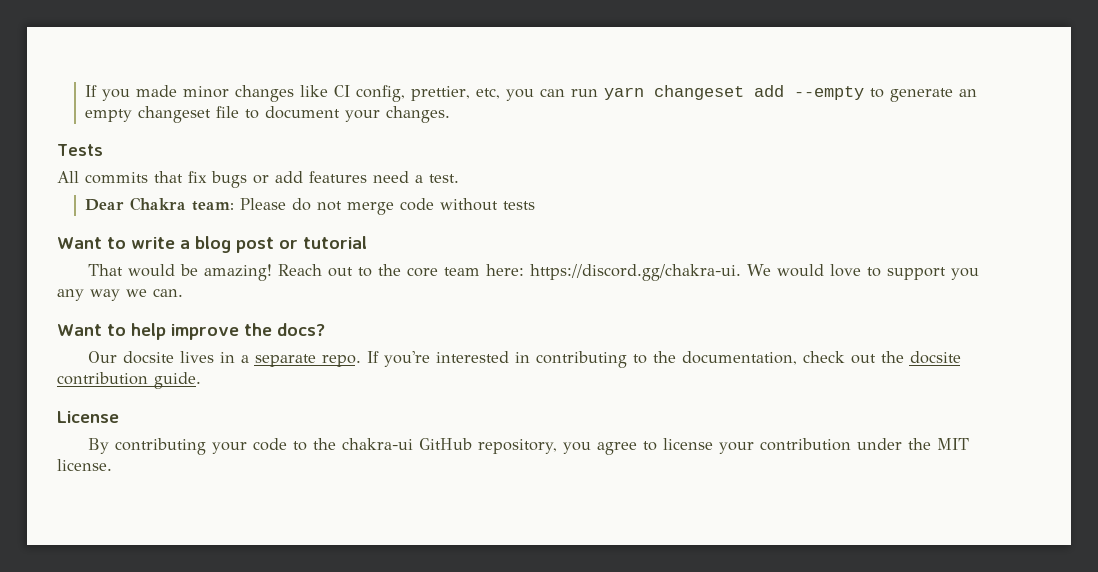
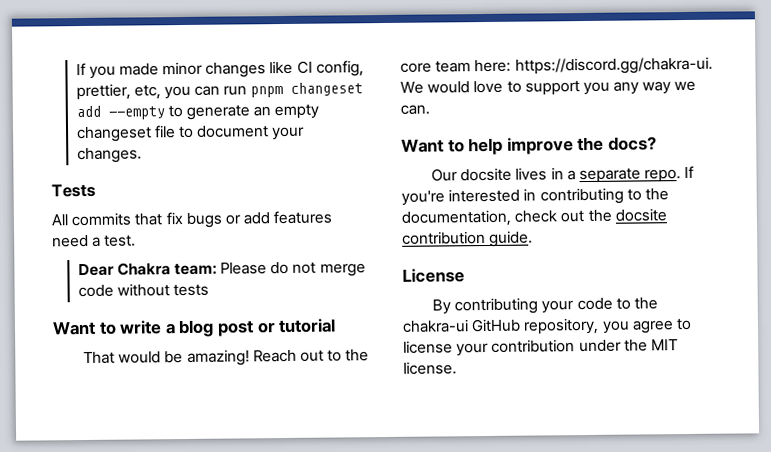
[604,87,645,100] yarn -> [250,86,284,98] pnpm

